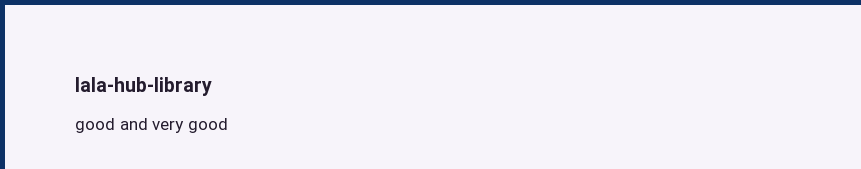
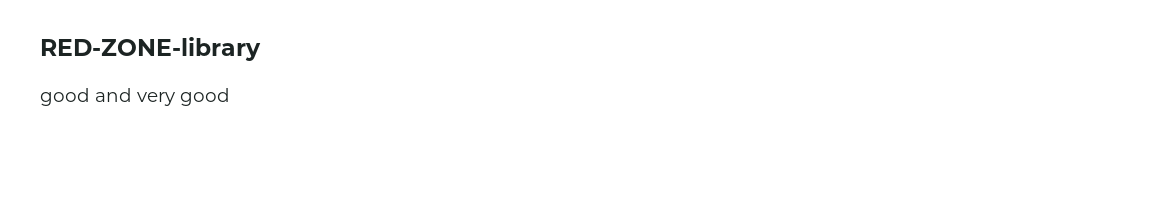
[75,77,212,96] lala-hub-library -> [40,37,261,61] RED-ZONE-library

